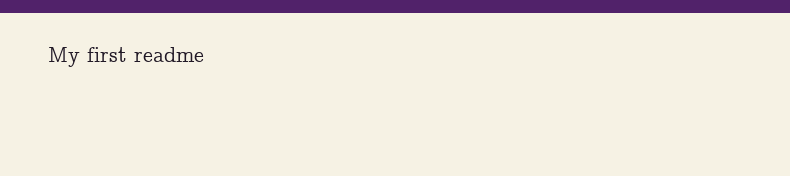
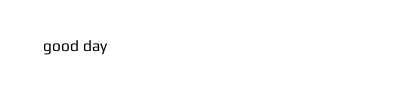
[48,47,204,67] My first readme -> [43,40,109,55] good day

